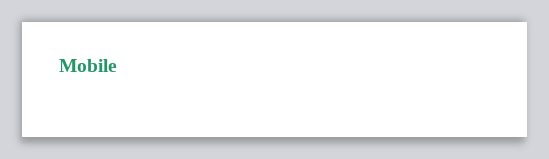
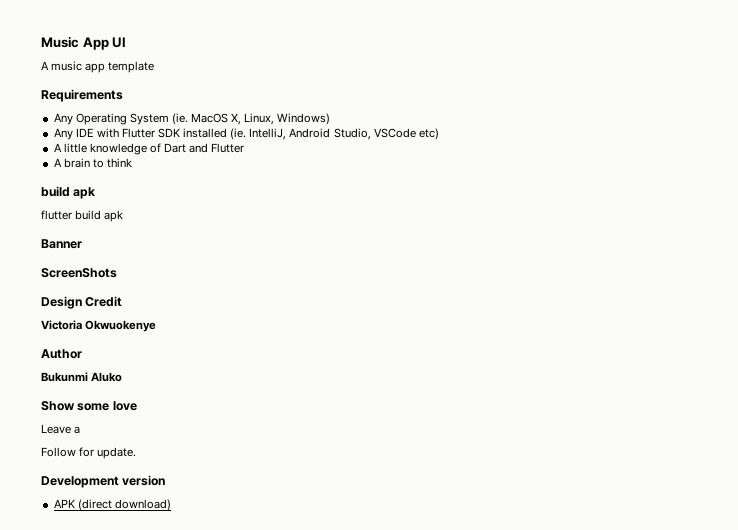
[59,59,117,72] Mobile -> [41,36,127,50] [41,61,155,73] [41,89,123,102] [53,113,331,125] [53,128,439,140] [53,143,245,155] [53,158,132,168] [41,186,96,199] [41,210,124,222] [41,239,82,249] [41,268,117,278] [41,296,123,309] [41,320,157,332] [41,349,82,359] [41,372,123,382] [41,401,137,411] [41,424,81,434] [41,447,137,459] [41,475,166,488] [53,499,171,511] Music App UI // A music app template // Requirements // Any Operating System (ie. MacOS X, Linux, Windows) // Any IDE with Flutter SDK installed (ie. IntelliJ, Android Studio, VSCode etc) // A little knowledge of Dart and Flutter // A brain to think // build apk // flutter build apk // Banner // ScreenShots // Design Credit // Victoria Okwuokenye // Author // Bukunmi Aluko // Show some love // Leave a // Follow for update. // Development version // APK (direct download)

